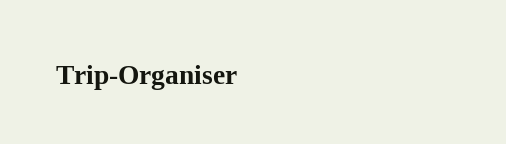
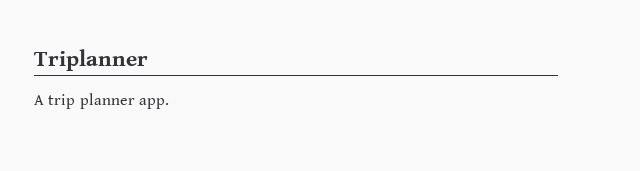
[56,65,237,90] Trip-Organiser -> [34,49,148,71] [34,93,169,109] Triplanner // A trip planner app.

